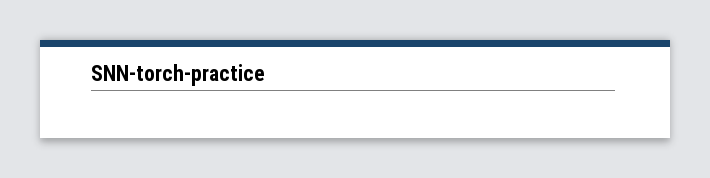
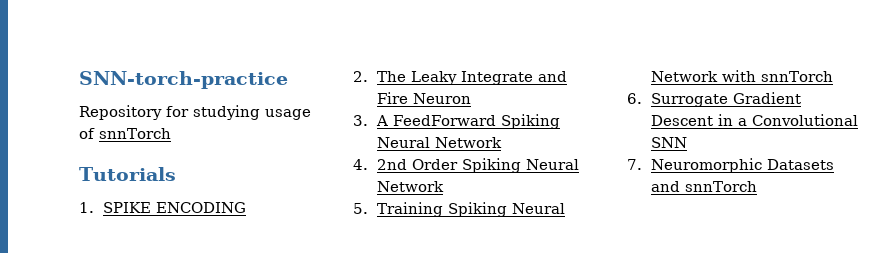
(265, 75) none -> [79,105,311,120] [79,128,171,139] [79,167,176,181] [79,202,246,213] [353,71,567,85] [376,92,471,104] [353,114,560,129] [376,137,502,148] [353,158,579,173] [376,181,444,192] [353,202,565,217] [650,70,833,82] [627,92,801,107] [650,114,858,126] [650,137,687,148] [627,158,834,173] [650,181,757,192] // Repository for studying usage of snnTorch // Tutorials // 1. SPIKE ENCODING // 2. The Leaky Integrate and Fire Neuron // 3. A FeedForward Spiking Neural Network // 4. 2nd Order Spiking Neural Network // 5. Training Spiking Neural Network with snnTorch // 6. Surrogate Gradient Descent in a Convolutional SNN // 7. Neuromorphic Datasets and snnTorch

